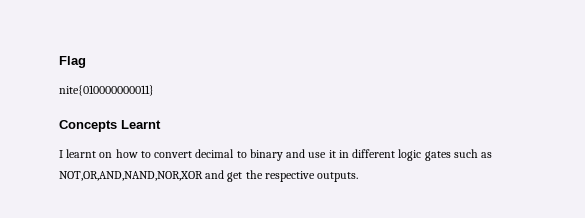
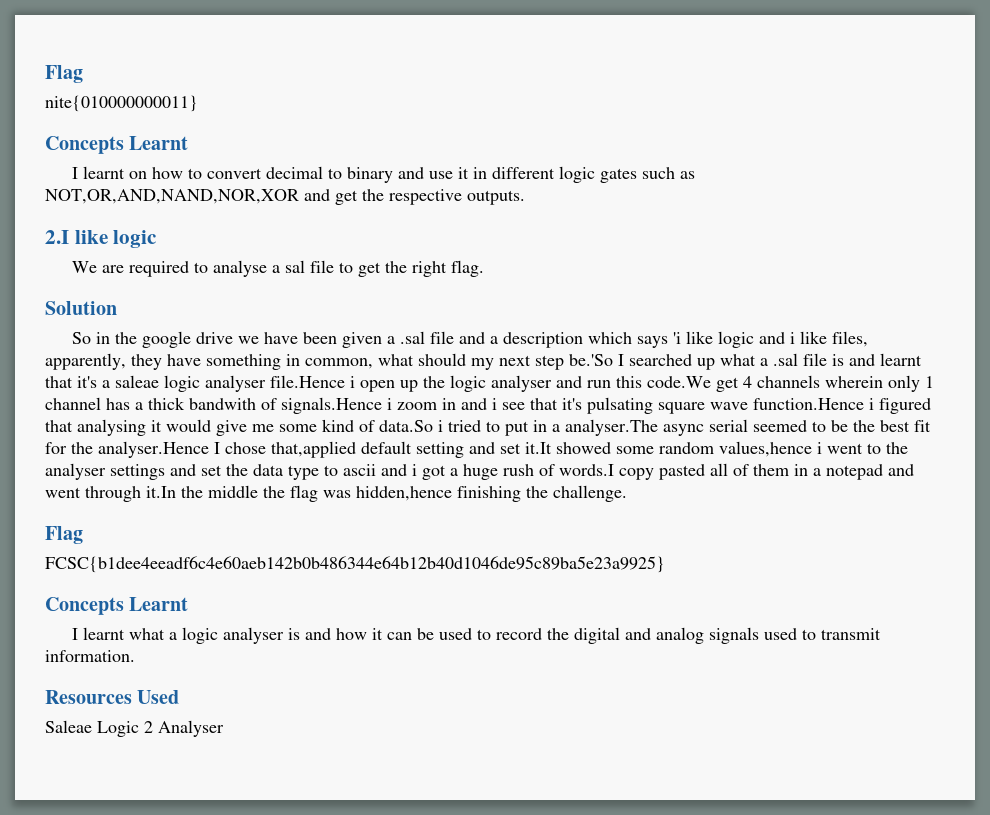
(359, 177) none -> [45,230,158,248] [71,260,484,277] [45,301,117,315] [71,331,868,348] [45,353,922,370] [45,375,934,392] [45,397,931,414] [45,419,931,436] [45,441,908,458] [45,463,914,480] [45,485,627,502] [45,526,83,544] [45,556,665,573] [45,597,189,615] [71,627,881,644] [45,650,135,662] [45,690,180,704] [45,720,224,737] // 2.I like logic // We are required to analyse a sal file to get the right flag. // Solution // So in the google drive we have been given a .sal file and a description which says 'i like logic and i like files, apparently, they have something in common, what should my next step be.'So I searched up what a .sal file is and learnt that it's a saleae logic analyser file.Hence i open up the logic analyser and run this code.We get 4 channels wherein only 1 channel has a thick bandwith of signals.Hence i zoom in and i see that it's pulsating square wave function.Hence i figured that analysing it would give me some kind of data.So i tried to put in a analyser.The async serial seemed to be the best fit for the analyser.Hence I chose that,applied default setting and set it.It showed some random values,hence i went to the analyser settings and set the data type to ascii and i got a huge rush of words.I copy pasted all of them in a notepad and went through it.In the middle the flag was hidden,hence finishing the challenge. // Flag // FCSC{b1dee4eeadf6c4e60aeb142b0b486344e64b12b40d1046de95c89ba5e23a9925} // Concepts Learnt // I learnt what a logic analyser is and how it can be used to record the digital and analog signals used to transmit information. // Resources Used // Saleae Logic 2 Analyser

